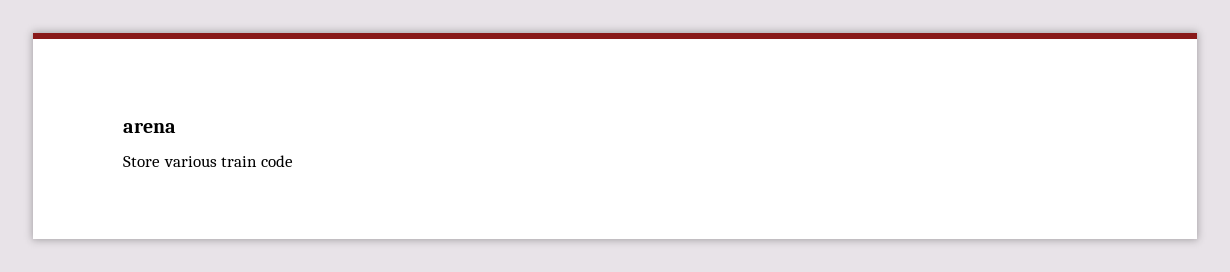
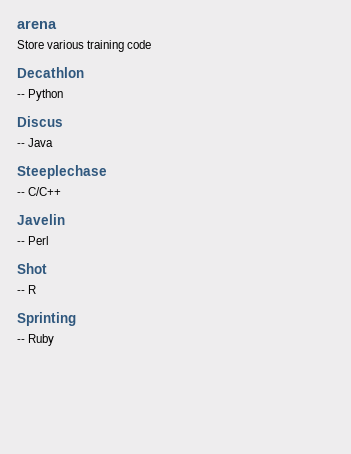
[221,156,258,167] train -> [87,40,125,52] training
(293, 161) none -> [17,67,84,78] [17,89,64,101] [17,116,63,127] [17,138,54,147] [17,165,107,179] [17,187,62,196] [17,214,65,225] [17,236,50,245] [17,263,47,274] [17,285,37,294] [17,312,76,326] [17,334,55,346] // Decathlon // -- Python // Discus // -- Java // Steeplechase // -- C/C++ // Javelin // -- Perl // Shot // -- R // Sprinting // -- Ruby

